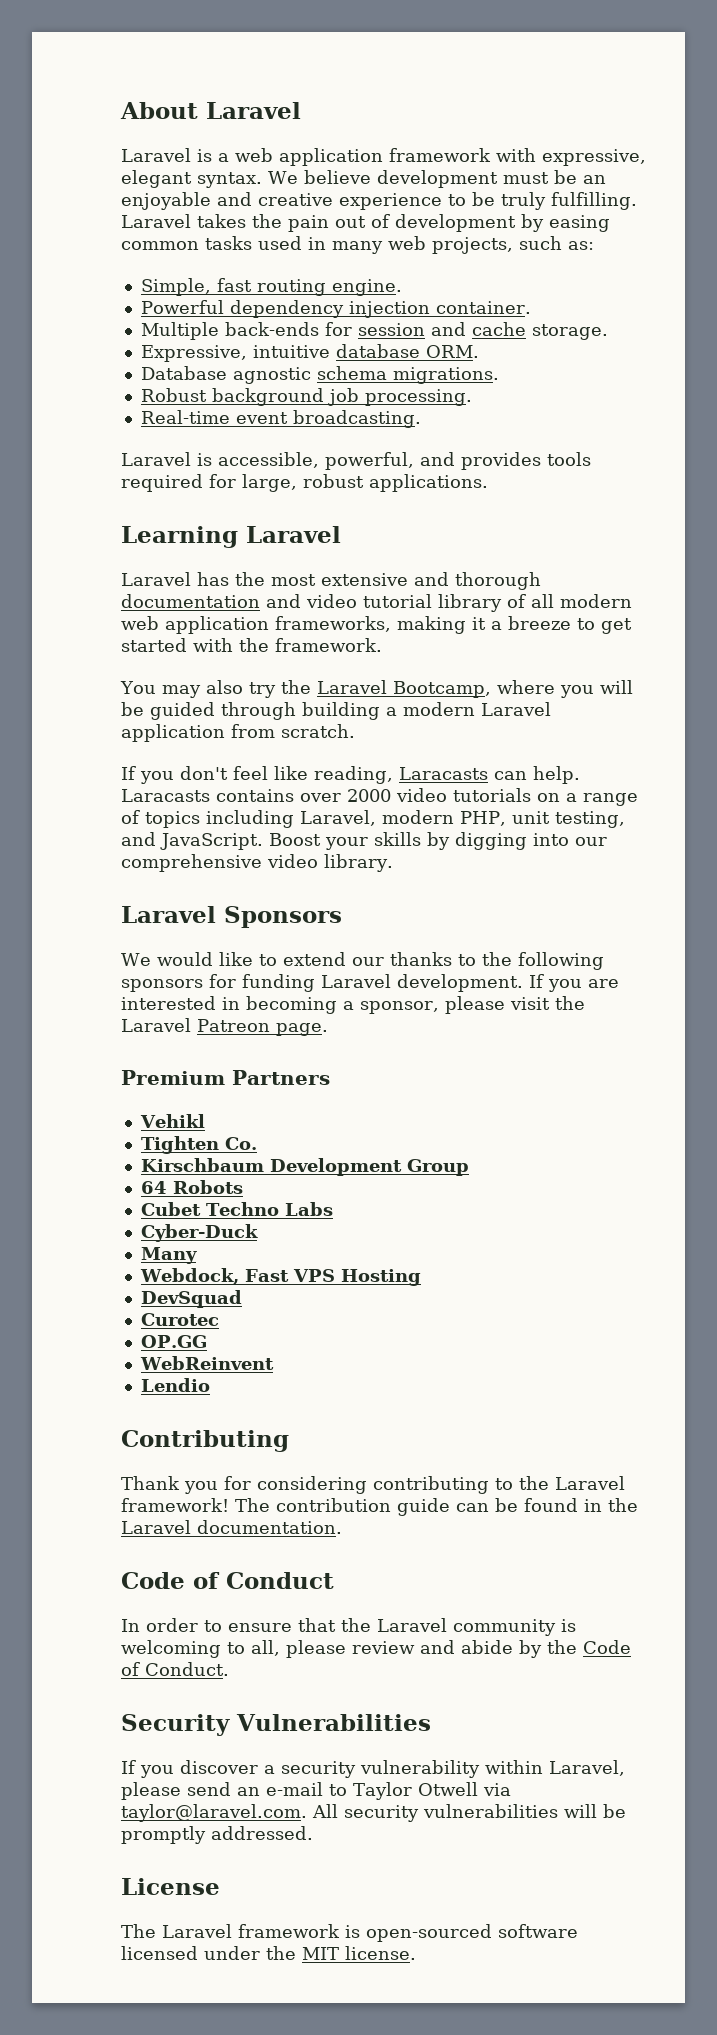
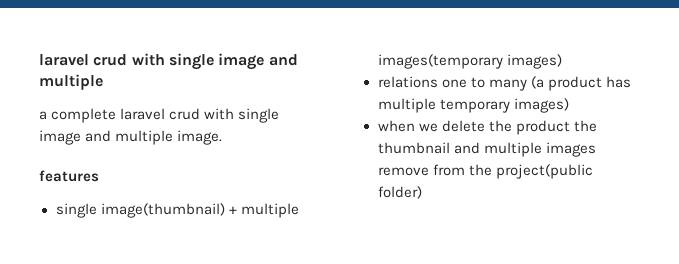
[120,102,301,119] [121,148,646,166] [121,170,606,188] [121,192,637,210] [121,214,610,232] [121,236,594,254] [140,278,402,296] [140,300,531,318] [140,322,608,340] [140,344,479,362] [140,366,499,384] [140,388,472,406] [140,410,421,428] [121,452,591,470] [121,474,488,492] [121,526,341,548] [121,572,541,590] [121,594,632,612] [121,616,632,634] [121,638,382,652] [120,680,633,698] [121,702,551,720] [121,724,355,742] [121,766,580,784] [121,788,638,806] [121,810,625,828] [121,832,607,850] [121,854,393,872] [121,906,342,928] [121,952,604,970] [121,974,619,992] [121,996,585,1014] [121,1018,328,1036] [121,1070,330,1085] [139,1114,205,1128] [140,1136,257,1154] [140,1158,469,1176] [140,1180,243,1194] [140,1202,333,1216] [140,1224,258,1242] [140,1247,197,1264] [139,1268,421,1286] [140,1290,242,1308] [140,1313,219,1326] [140,1335,207,1348] [139,1356,274,1370] [140,1378,210,1392] [121,1430,289,1452] [121,1476,625,1494] [121,1498,638,1516] [121,1520,342,1534] [121,1572,334,1589] [121,1618,576,1636] [121,1640,631,1658] [121,1662,229,1676] [121,1714,431,1736] [121,1760,625,1778] [121,1782,511,1800] [121,1804,626,1822] [121,1826,313,1844] [121,1878,220,1895] [121,1924,578,1942] [121,1946,416,1960] About Laravel // Laravel is a web application framework with expressive, elegant syntax. We believe development must be an enjoyable and creative experience to be truly fulfilling. Laravel takes the pain out of development by easing common tasks used in many web projects, such as: // Simple, fast routing engine. // Powerful dependency injection container. // Multiple back-ends for session and cache storage. // Expressive, intuitive database ORM. // Database agnostic schema migrations. // Robust background job processing. // Real-time event broadcasting. // Laravel is accessible, powerful, and provides tools required for large, robust applications. // Learning Laravel // Laravel has the most extensive and thorough documentation and video tutorial library of all modern web application frameworks, making it a breeze to get started with the framework. // You may also try the Laravel Bootcamp, where you will be guided through building a modern Laravel application from scratch. // If you don't feel like reading, Laracasts can help. Laracasts contains over 2000 video tutorials on a range of topics including Laravel, modern PHP, unit testing, and JavaScript. Boost your skills by digging into our comprehensive video library. // Laravel Sponsors // We would like to extend our thanks to the following sponsors for funding Laravel development. If you are interested in becoming a sponsor, please visit the Laravel Patreon page. // Premium Partners // Vehikl // Tighten Co. // Kirschbaum Development Group // 64 Robots // Cubet Techno Labs // Cyber-Duck // Many // Webdock, Fast VPS Hosting // DevSquad // Curotec // OP.GG // WebReinvent // Lendio // Contributing // Thank you for considering contributing to the Laravel framework! The contribution guide can be found in the Laravel documentation. // Code of Conduct // In order to ensure that the Laravel community is welcoming to all, please review and abide by the Code of Conduct. // Security Vulnerabilities // If you discover a security vulnerability within Laravel, please send an e-mail to Taylor Otwell via taylor@laravel.com. All security vulnerabilities will be promptly addressed. // License // The Laravel framework is open-sourced software licensed under the MIT license. -> [39,53,298,70] [39,74,103,90] [39,108,280,123] [39,130,223,145] [39,170,99,182] [55,203,299,218] [377,54,562,69] [377,76,631,91] [377,98,569,113] [377,120,597,135] [377,142,596,157] [377,164,593,179] [377,186,422,199] laravel crud with single image and multiple // a complete laravel crud with single image and multiple image. // features // single image(thumbnail) + multiple images(temporary images) // relations one to many (a product has multiple temporary images) // when we delete the product the thumbnail and multiple images remove from the project(public folder)

